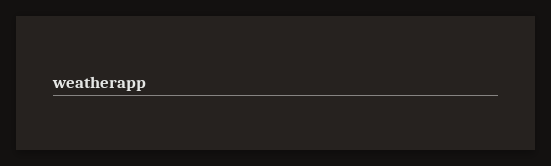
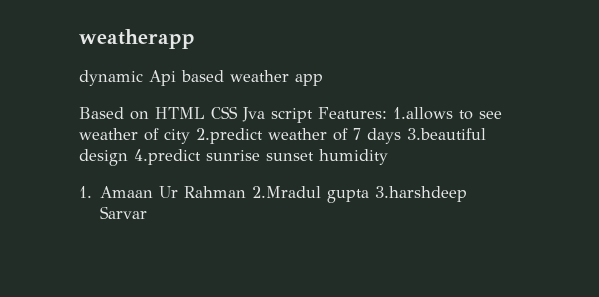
(146, 83) none -> [79,70,323,86] [79,106,502,123] [79,128,486,144] [79,149,388,166] [79,186,468,203] [100,206,148,219] // dynamic Api based weather app // Based on HTML CSS Jva script Features: 1.allows to see weather of city 2.predict weather of 7 days 3.beautiful design 4.predict sunrise sunset humidity // 1. Amaan Ur Rahman 2.Mradul gupta 3.harshdeep Sarvar

